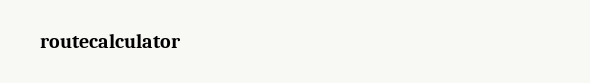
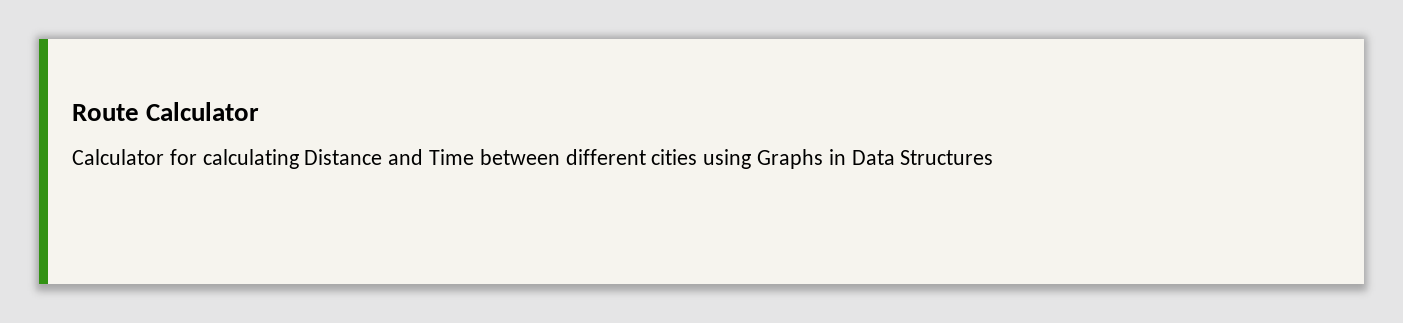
[40,33,181,48] routecalculator -> [72,102,260,121] [72,149,994,169] Route Calculator // Calculator for calculating Distance and Time between different cities using Graphs in Data Structures

